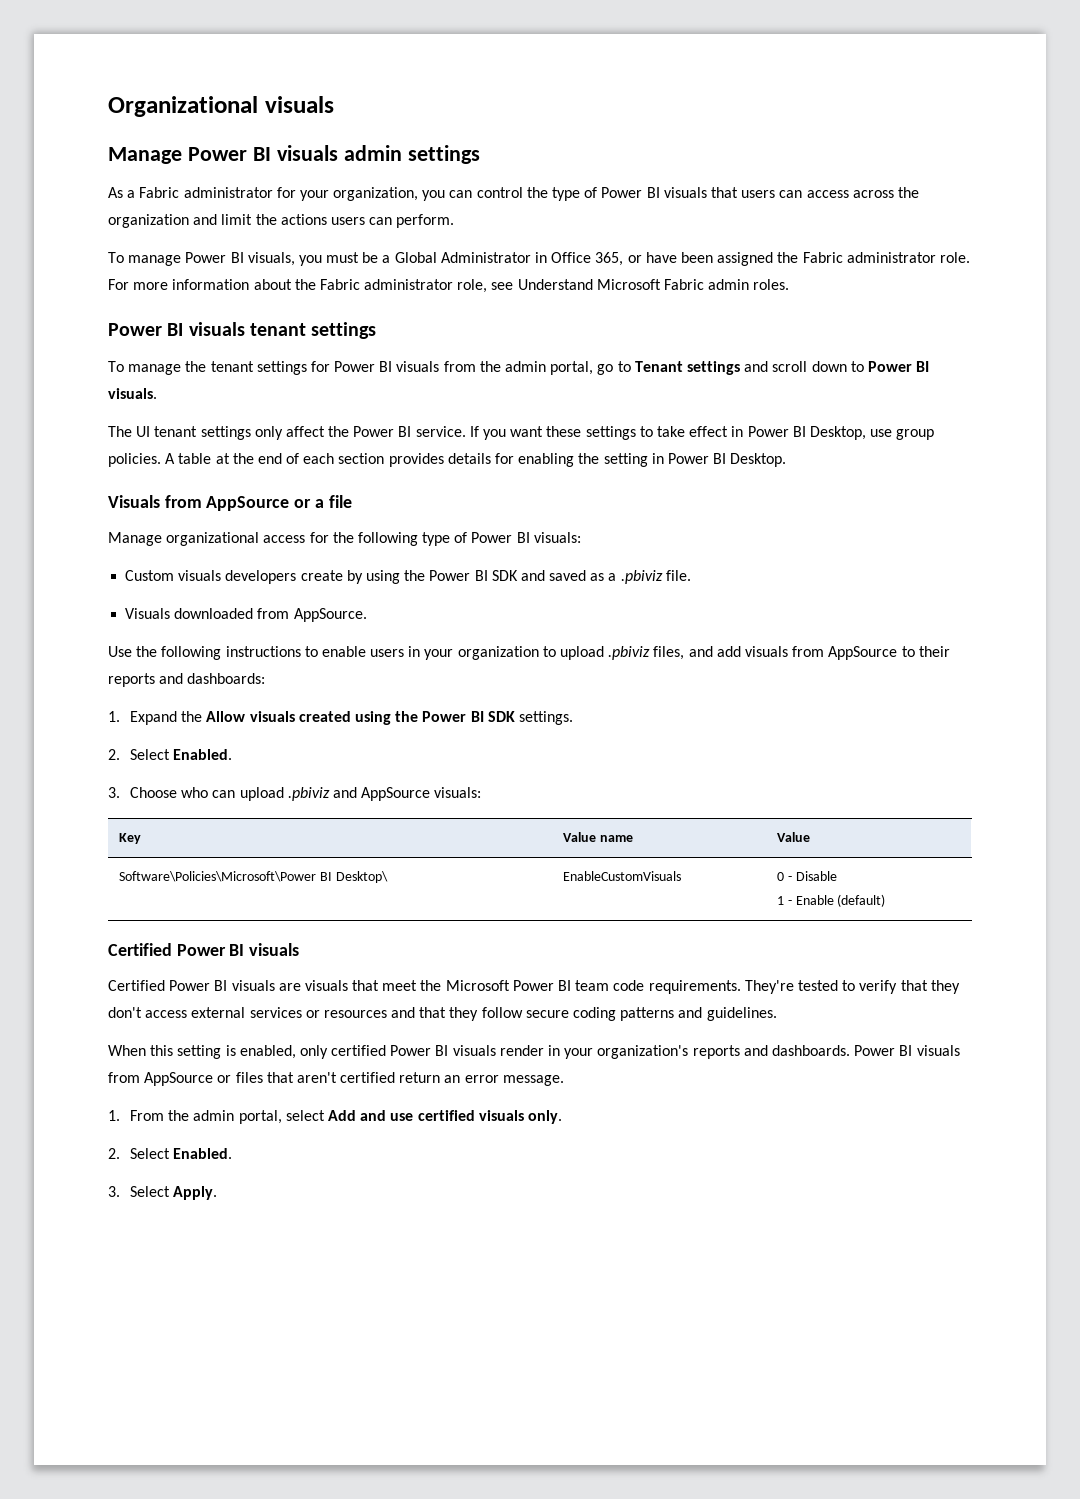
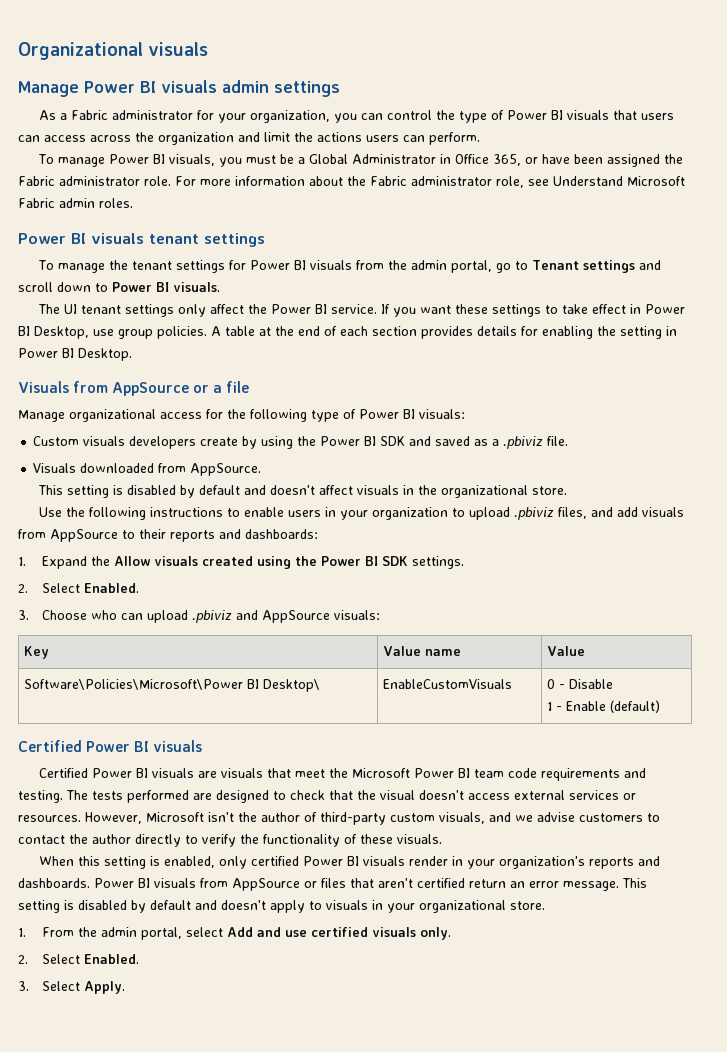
(367, 615) none -> [37,485,567,498] // This setting is disabled by default and doesn't affect visuals in the organizational store.
[648,980,960,994] [108,1007,777,1021] requirements. They're tested to verify that they don't access external services or resources and that they follow secure coding patterns and guidelines. -> [540,768,646,781] [18,790,636,803] [18,812,660,825] [18,834,442,847] requirements and testing. The tests performed are designed to check that the visual doesn't access external services or resources. However, Microsoft isn't the author of third-party custom visuals, and we advise customers to contact the author directly to verify the functionality of these visuals.
(564, 1080) none -> [622,878,647,888] [18,900,545,913] This setting is disabled by default and doesn't apply to visuals in your organizational store.

